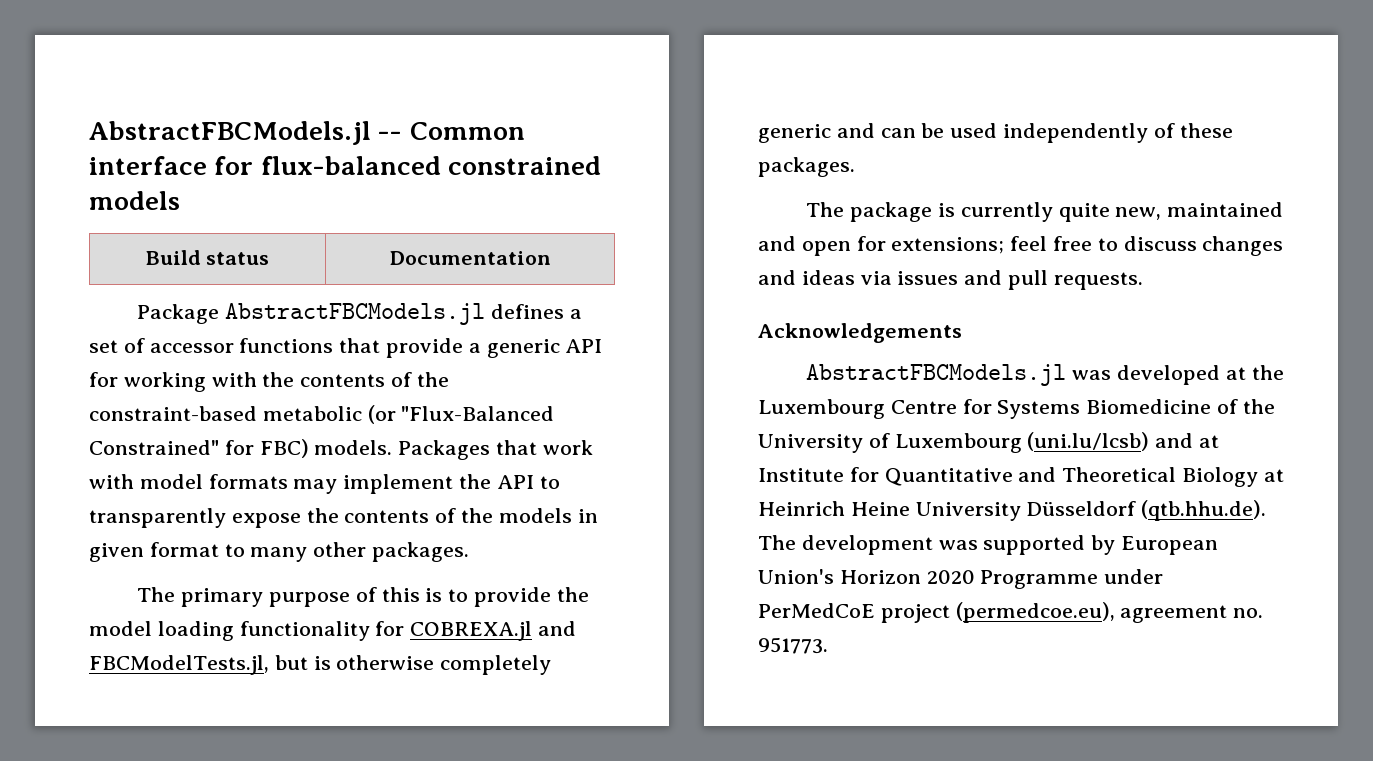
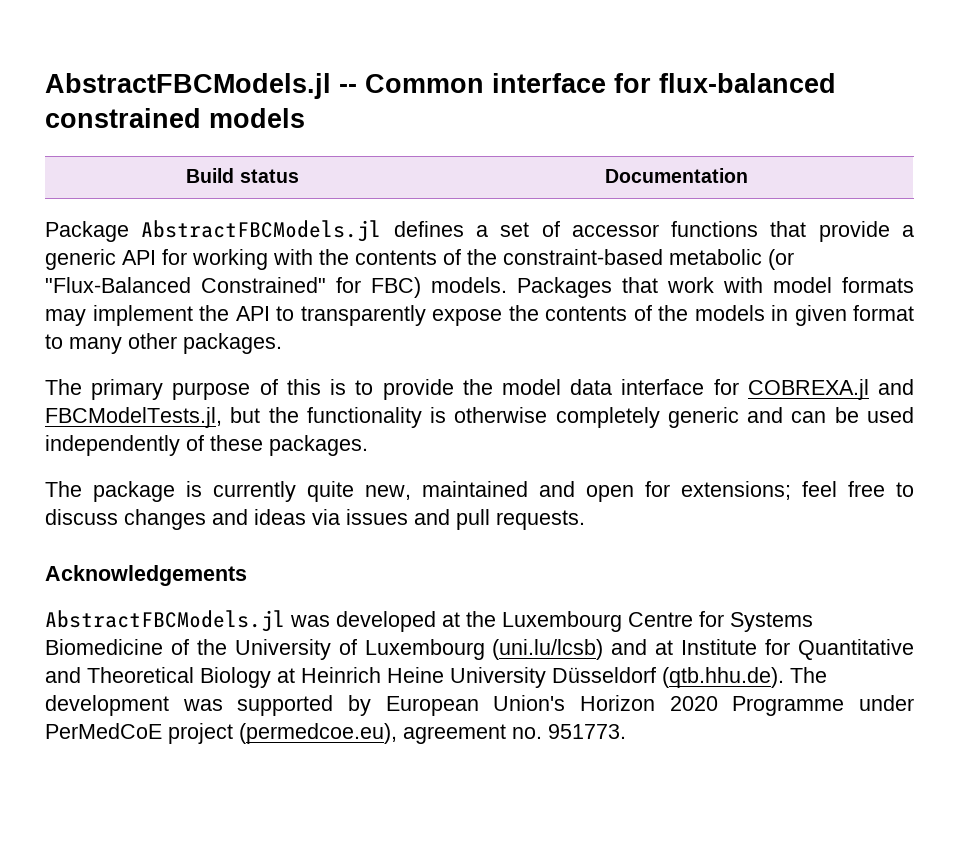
[157,621,370,641] loading functionality -> [570,379,705,395] data interface
(308, 662) none -> [268,407,422,428] the functionality

